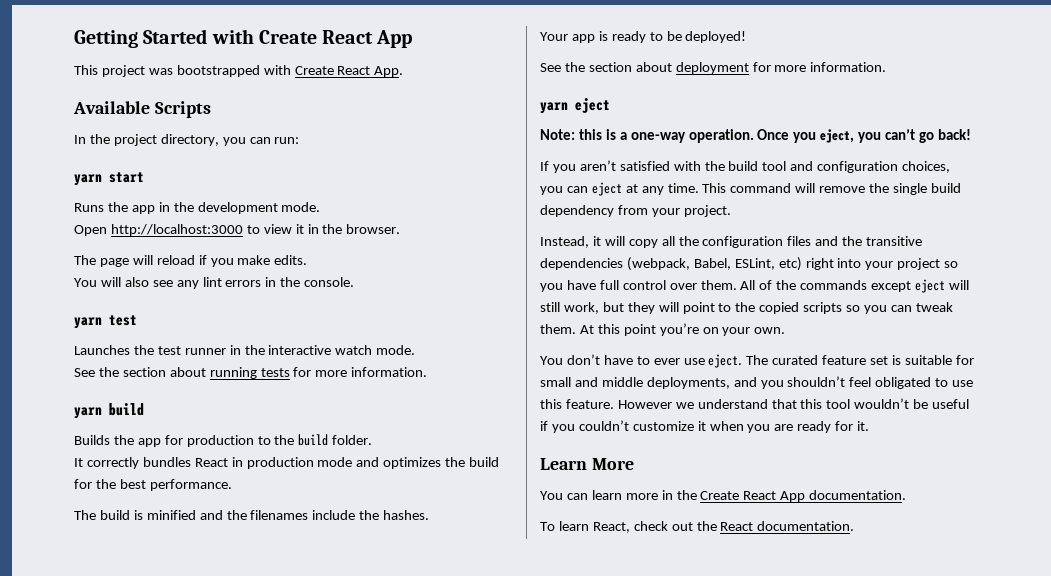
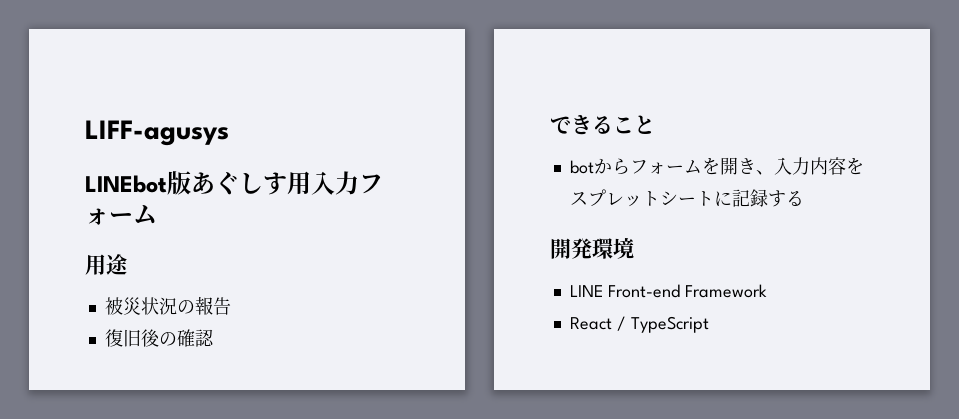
[74,29,413,48] [74,65,404,77] [73,101,211,118] [74,134,300,146] [74,172,144,186] [74,202,321,214] [74,224,401,236] [74,255,308,267] [74,277,355,289] [74,315,137,329] [74,345,416,355] [74,367,428,379] [74,403,144,419] [74,434,373,447] [74,457,500,469] [74,479,232,491] [74,510,430,520] [540,31,747,43] [540,62,887,74] [540,98,610,114] [540,129,971,143] [540,160,951,173] [540,182,961,196] [540,205,731,217] [540,236,923,248] [540,257,959,271] [540,279,969,293] [540,302,953,314] [540,323,786,336] [540,354,974,368] [540,376,974,389] [540,398,970,409] [540,420,870,433] [540,458,634,470] [540,490,907,502] [540,521,855,533] Getting Started with Create React App // This project was bootstrapped with Create React App. // Available Scripts // In the project directory, you can run: // yarn start // Runs the app in the development mode. // Open http://localhost:3000 to view it in the browser. // The page will reload if you make edits. // You will also see any lint errors in the console. // yarn test // Launches the test runner in the interactive watch mode. // See the section about running tests for more information. // yarn build // Builds the app for production to the build folder. // It correctly bundles React in production mode and optimizes the build for the best performance. // The build is minified and the filenames include the hashes. // Your app is ready to be deployed! // See the section about deployment for more information. // yarn eject // Note: this is a one-way operation. Once you eject, you can’t go back! // If you aren’t satisfied with the build tool and configuration choices, you can eject at any time. This command will remove the single build dependency from your project. // Instead, it will copy all the configuration files and the transitive dependencies (webpack, Babel, ESLint, etc) right into your project so you have full control over them. All of the commands except eject will still work, but they will point to the copied scripts so you can tweak them. At this point you’re on your own. // You don’t have to ever use eject. The curated feature set is suitable for small and middle deployments, and you shouldn’t feel obligated to use this feature. However we understand that this tool wouldn’t be useful if you couldn’t customize it when you are ready for it. // Learn More // You can learn more in the Create React App documentation. // To learn React, check out the React documentation. -> [85,120,229,146] [85,171,383,195] [85,205,157,225] [85,254,128,275] [104,296,231,315] [104,329,214,347] [550,115,655,135] [569,157,864,175] [569,189,804,207] [550,238,634,259] [569,284,767,298] [569,316,709,333] LIFF-agusys // LINEbot版あぐしす用入力フォーム // 用途 // 被災状況の報告 // 復旧後の確認 // できること // botからフォームを開き、入力内容をスプレットシートに記録する // 開発環境 // LINE Front-end Framework // React / TypeScript

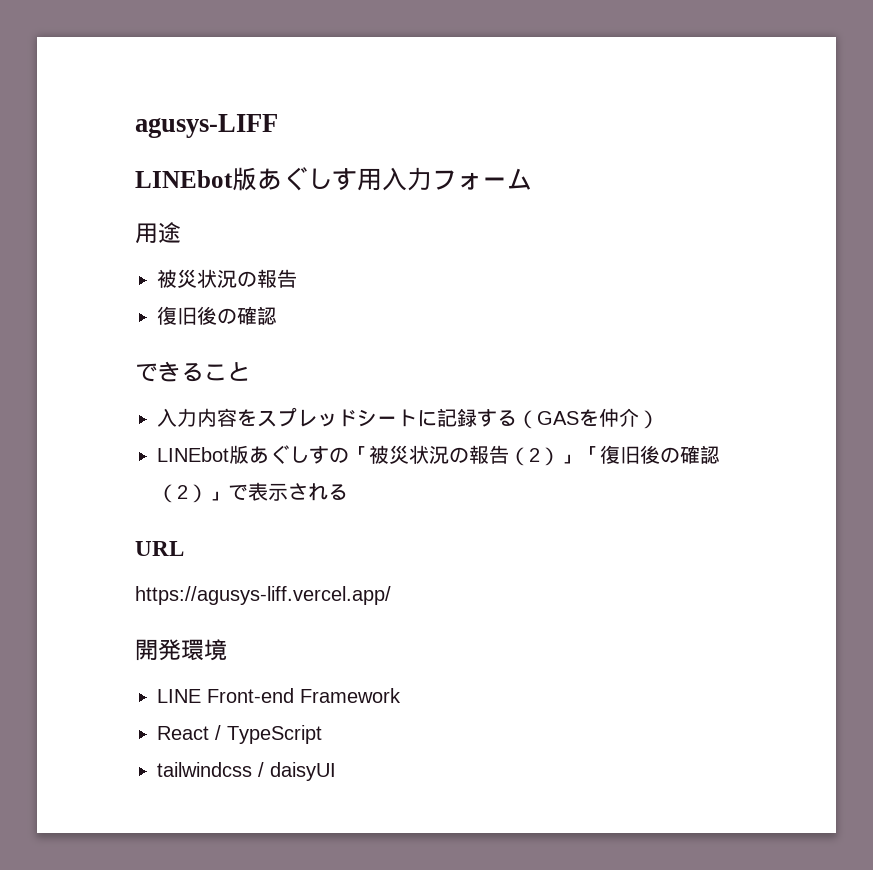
[85,120,229,146] LIFF-agusys -> [135,114,278,138] agusys-LIFF
[569,157,774,175] botからフォームを開き、 -> (250, 371) none
[641,191,660,206] ト -> [337,409,357,427] ド
(804, 198) none -> [517,408,659,429] [157,445,720,466] [157,482,348,503] [135,541,184,556] [135,586,391,605] （GASを仲介） // LINEbot版あぐしすの「被災状況の報告（2）」「復旧後の確認（2）」で表示される // URL // https://agusys-liff.vercel.app/
(709, 324) none -> [157,762,336,781] // tailwindcss / daisyUI

